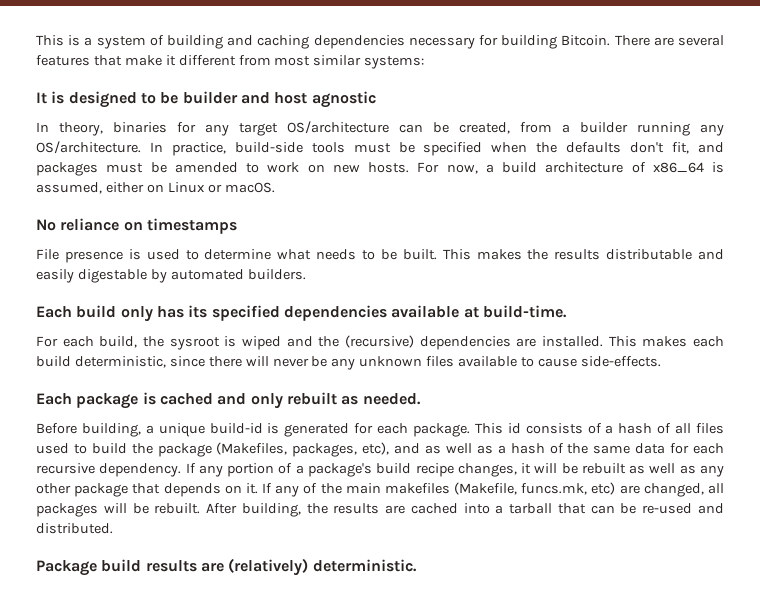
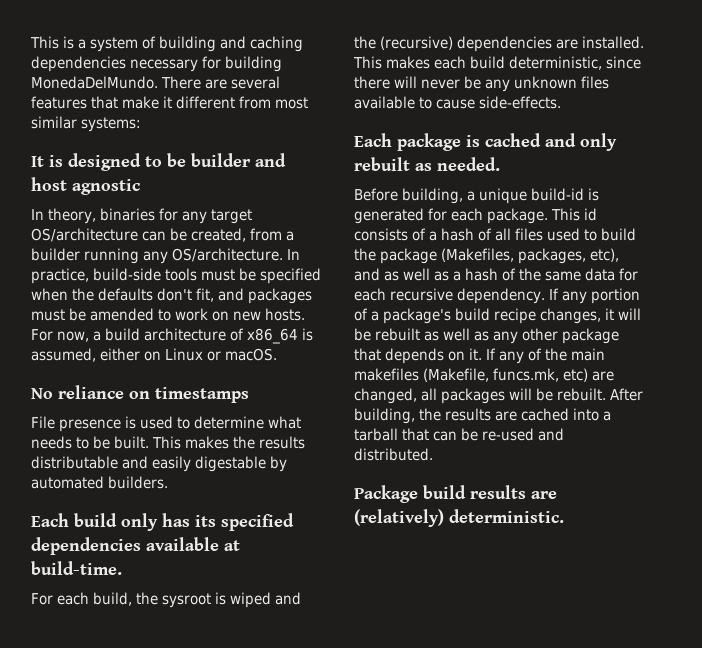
[561,35,611,46] Bitcoin. -> [31,76,158,89] MonedaDelMundo.

